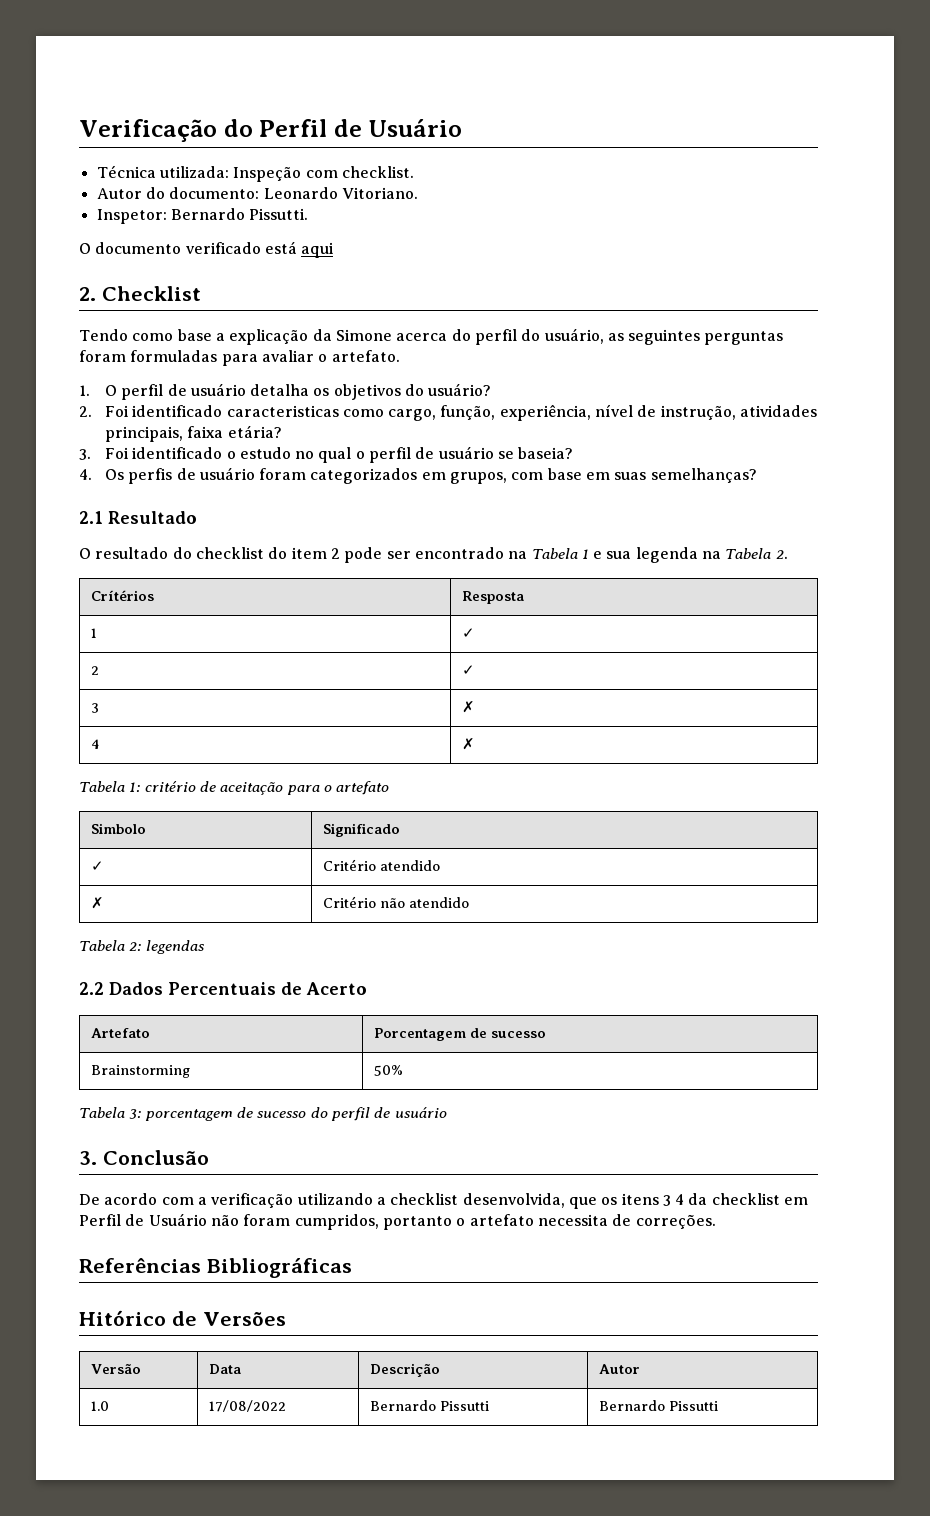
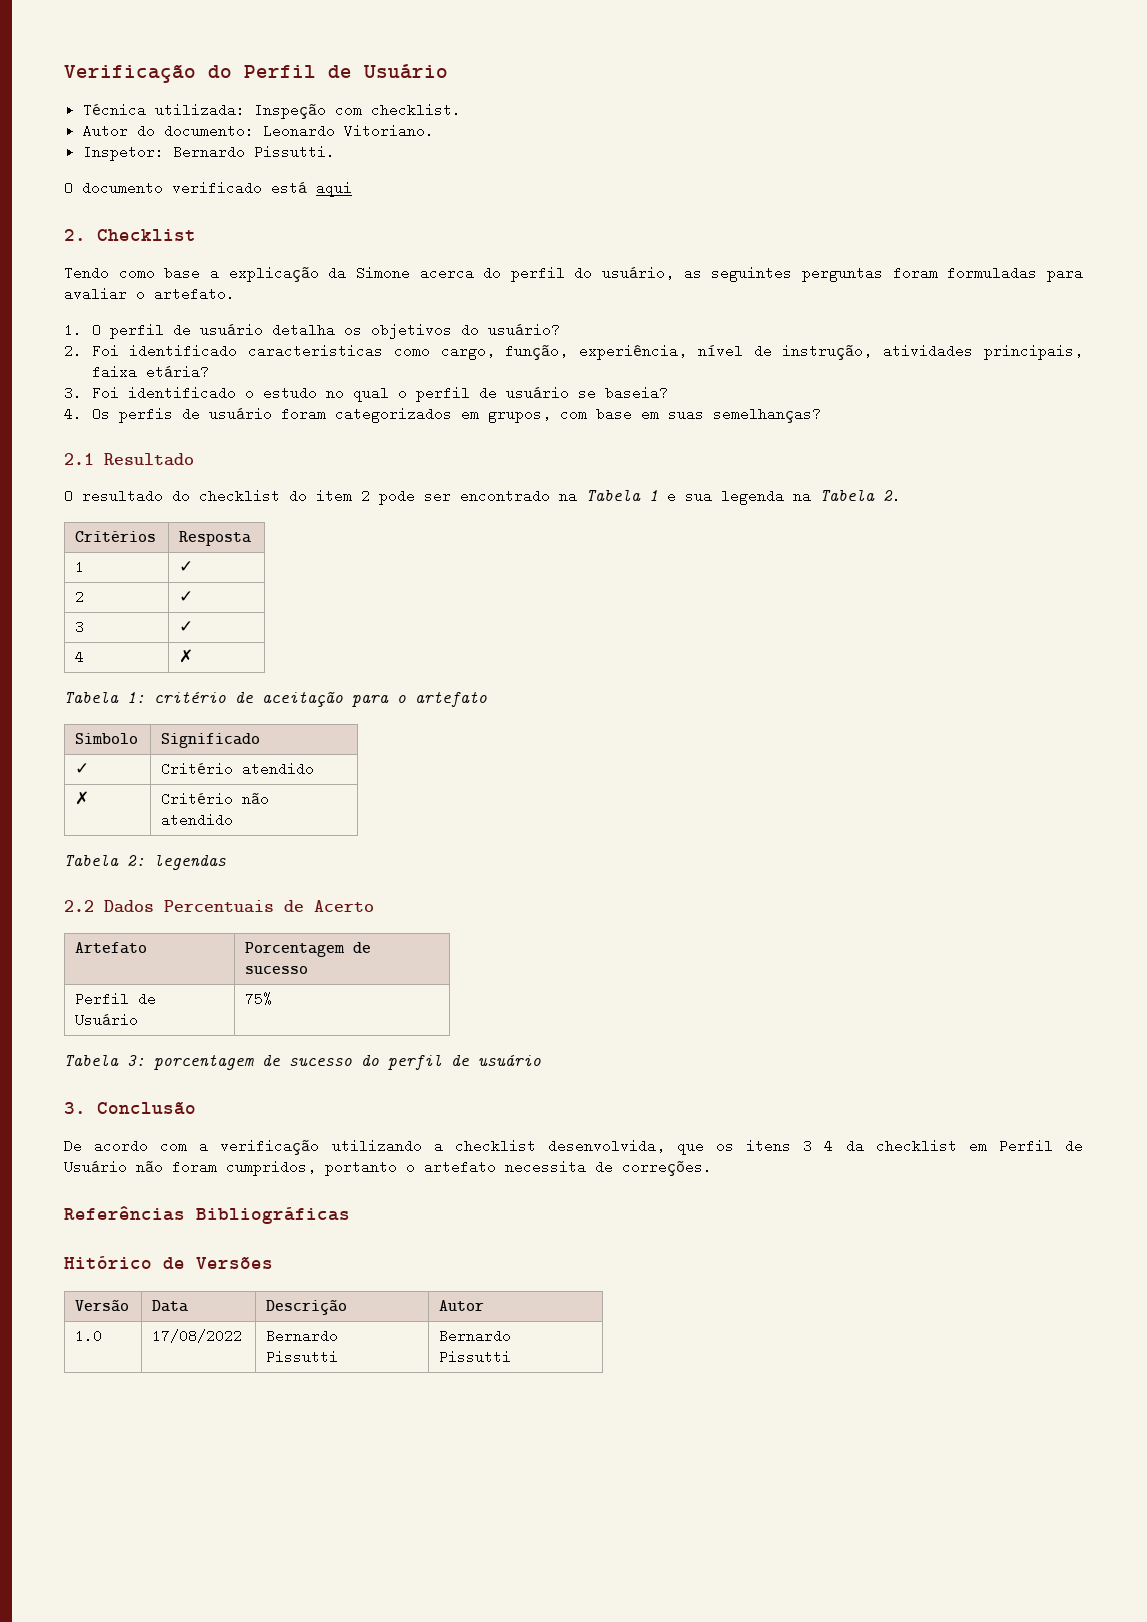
[461,701,475,713] ✗ -> [179,621,194,632] ✓
[90,1065,190,1078] [373,1065,403,1076] Brainstorming | 50% -> [75,992,157,1006] [75,1013,139,1027] [245,992,273,1006] Perfil de Usuário | 75%

